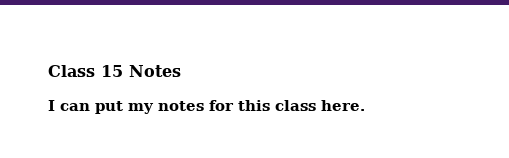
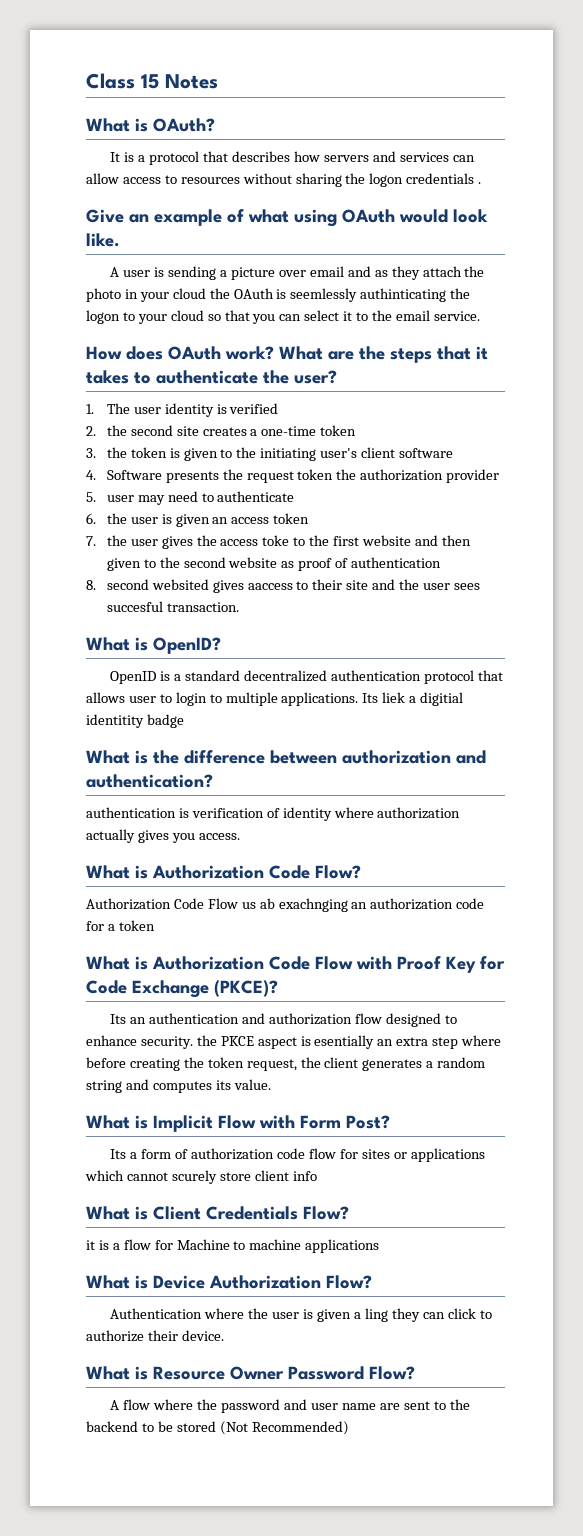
[48,100,365,114] I can put my notes for this class here. -> [86,118,215,132] [110,151,475,165] [86,173,482,187] [86,209,488,227] [86,233,120,247] [110,266,485,280] [86,288,471,302] [86,310,480,324] [86,346,488,363] [86,370,337,384] [86,403,279,417] [86,425,357,436] [86,447,454,461] [86,469,500,483] [86,491,295,505] [86,513,310,527] [86,535,471,549] [106,557,442,571] [86,579,480,593] [106,601,239,612] [86,637,221,654] [110,670,503,684] [86,692,464,706] [86,714,184,728] [86,750,486,764] [86,774,213,788] [86,807,461,821] [86,829,240,843] [86,865,361,879] [86,898,485,912] [86,920,155,931] [86,956,505,973] [86,980,278,998] [110,1013,457,1027] [86,1035,502,1049] [86,1057,486,1071] [86,1079,271,1093] [86,1115,390,1132] [110,1148,485,1162] [85,1170,317,1184] [86,1206,349,1220] [86,1239,380,1253] [86,1275,372,1289] [110,1308,492,1322] [86,1330,224,1342] [86,1366,415,1380] [110,1399,470,1413] [86,1421,349,1435] What is OAuth? // It is a protocol that describes how servers and services can allow access to resources without sharing the logon credentials . // Give an example of what using OAuth would look like. // A user is sending a picture over email and as they attach the photo in your cloud the OAuth is seemlessly authinticating the logon to your cloud so that you can select it to the email service. // How does OAuth work? What are the steps that it takes to authenticate the user? // 1. The user identity is verified // 2. the second site creates a one-time token // 3. the token is given to the initiating user's client software // 4. Software presents the request token the authorization provider // 5. user may need to authenticate // 6. the user is given an access token // 7. the user gives the access toke to the first website and then given to the second website as proof of authentication // 8. second websited gives aaccess to their site and the user sees succesful transaction. // What is OpenID? // OpenID is a standard decentralized authentication protocol that allows user to login to multiple applications. Its liek a digitial identitity badge // What is the difference between authorization and authentication? // authentication is verification of identity where authorization actually gives you access. // What is Authorization Code Flow? // Authorization Code Flow us ab exachnging an authorization code for a token // What is Authorization Code Flow with Proof Key for Code Exchange (PKCE)? // Its an authentication and authorization flow designed to enhance security. the PKCE aspect is esentially an extra step where before creating the token request, the client generates a random string and computes its value. // What is Implicit Flow with Form Post? // Its a form of authorization code flow for sites or applications which cannot scurely store client info // What is Client Credentials Flow? // it is a flow for Machine to machine applications // What is Device Authorization Flow? // Authentication where the user is given a ling they can click to authorize their device. // What is Resource Owner Password Flow? // A flow where the password and user name are sent to the backend to be stored (Not Recommended)

